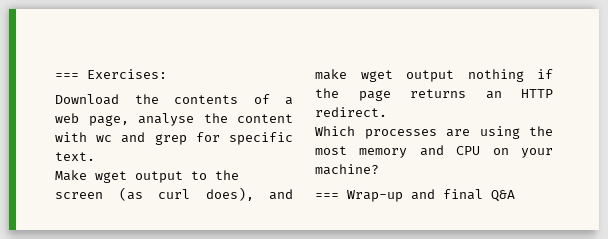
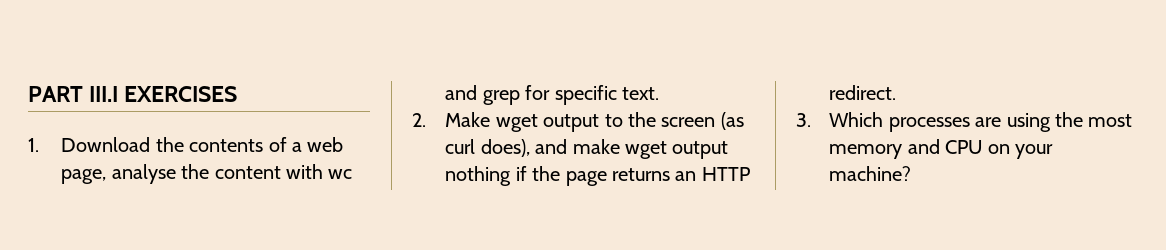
[55,69,167,79] === Exercises: // -> [28,86,238,102] [28,138,39,152] PART III.I EXERCISES // 1.
(95, 156) none -> [412,113,426,127] 2.
(387, 112) none -> [796,113,811,127] 3.
[315,189,515,202] // === Wrap-up and final Q&A -> (912, 173) none

